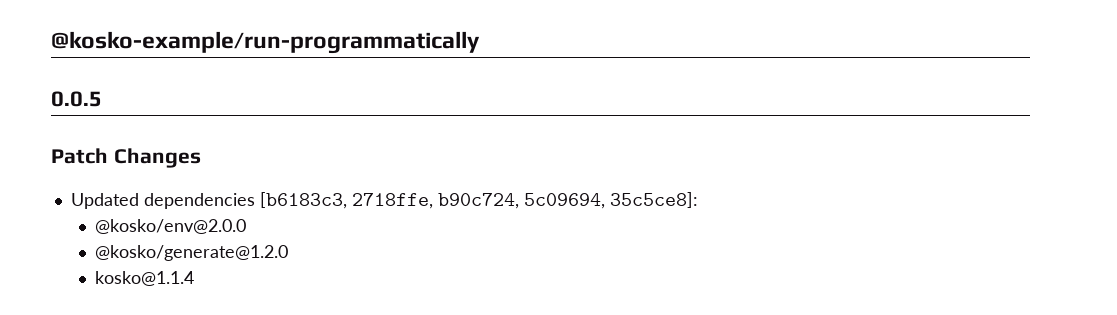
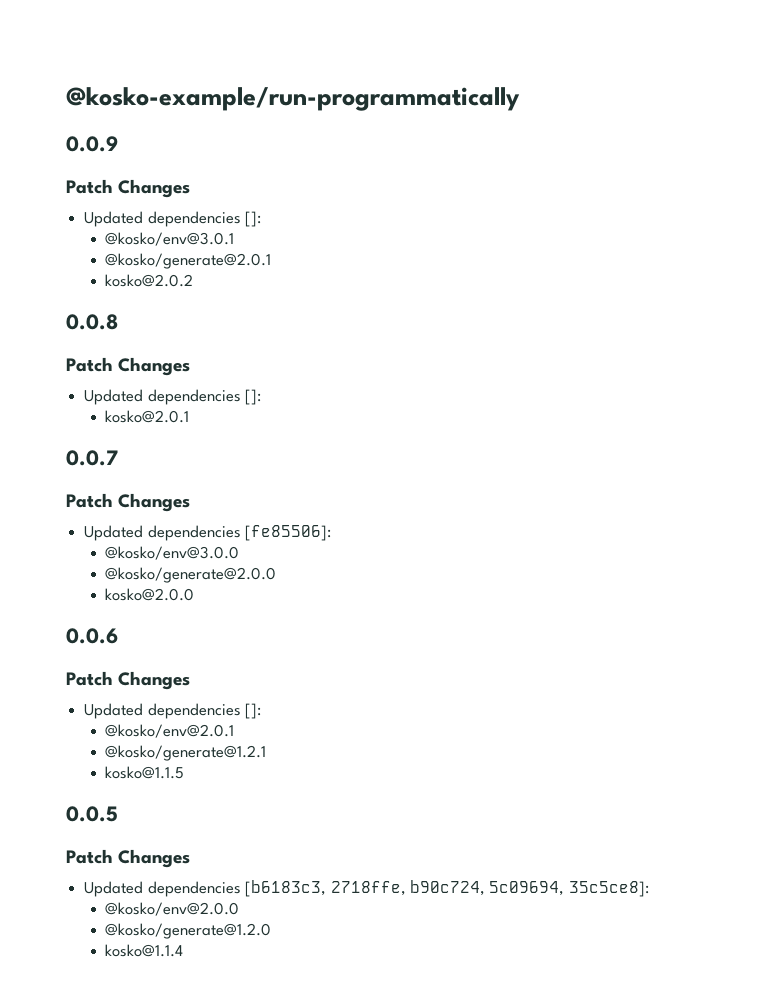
(480, 42) none -> [66,136,118,152] [66,179,191,198] [84,211,262,227] [105,232,235,246] [105,253,272,269] [105,274,194,287] [66,314,118,330] [66,357,191,376] [84,389,262,405] [105,410,190,423] [66,450,118,466] [66,493,191,512] [84,525,332,541] [105,546,240,560] [105,567,277,583] [105,588,195,601] [66,628,118,644] [66,671,191,690] [84,703,262,719] [105,724,235,738] [105,745,267,761] [105,766,185,779] // 0.0.9 // Patch Changes // Updated dependencies []: // @kosko/env@3.0.1 // @kosko/generate@2.0.1 // kosko@2.0.2 // 0.0.8 // Patch Changes // Updated dependencies []: // kosko@2.0.1 // 0.0.7 // Patch Changes // Updated dependencies [fe85506]: // @kosko/env@3.0.0 // @kosko/generate@2.0.0 // kosko@2.0.0 // 0.0.6 // Patch Changes // Updated dependencies []: // @kosko/env@2.0.1 // @kosko/generate@1.2.1 // kosko@1.1.5

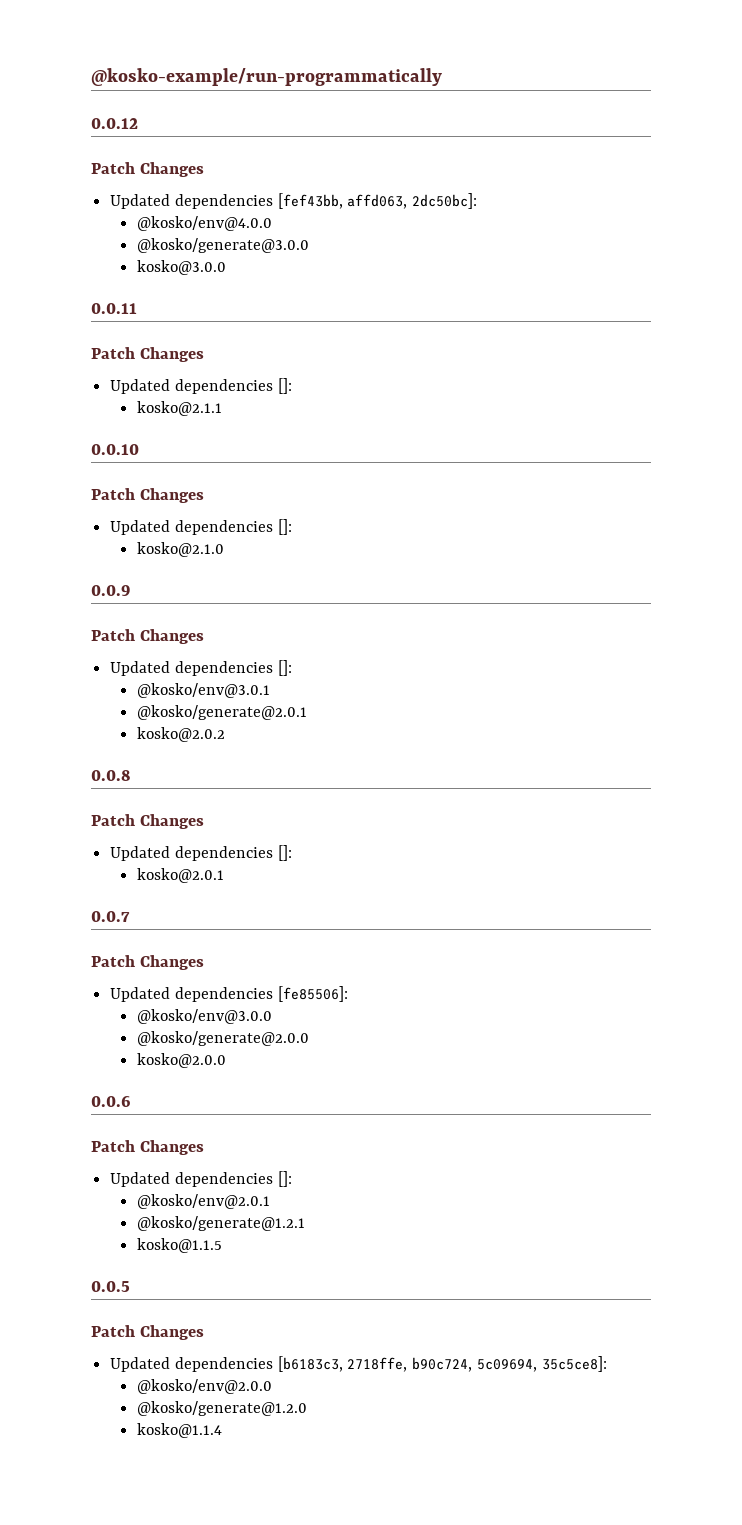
(520, 99) none -> [91,118,138,129] [91,162,204,177] [110,193,478,209] [137,216,273,231] [137,238,310,253] [137,260,227,275] [91,303,137,314] [91,347,204,362] [110,378,292,394] [137,401,223,416] [91,444,139,455] [91,488,204,503] [110,519,292,535] [137,542,225,557] // 0.0.12 // Patch Changes // Updated dependencies [fef43bb, affd063, 2dc50bc]: // @kosko/env@4.0.0 // @kosko/generate@3.0.0 // kosko@3.0.0 // 0.0.11 // Patch Changes // Updated dependencies []: // kosko@2.1.1 // 0.0.10 // Patch Changes // Updated dependencies []: // kosko@2.1.0

